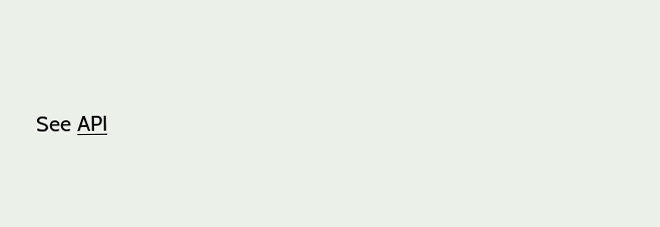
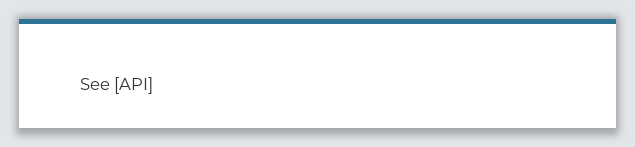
[76,115,108,132] API -> [114,77,154,94] [API]

